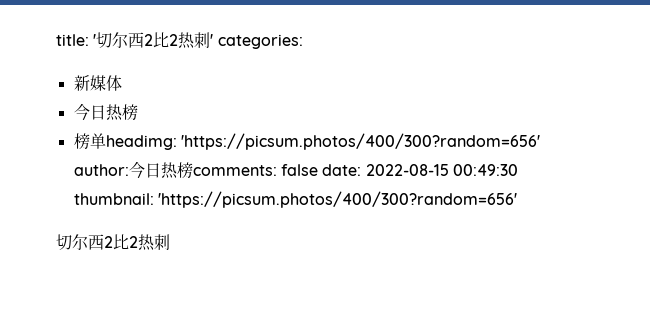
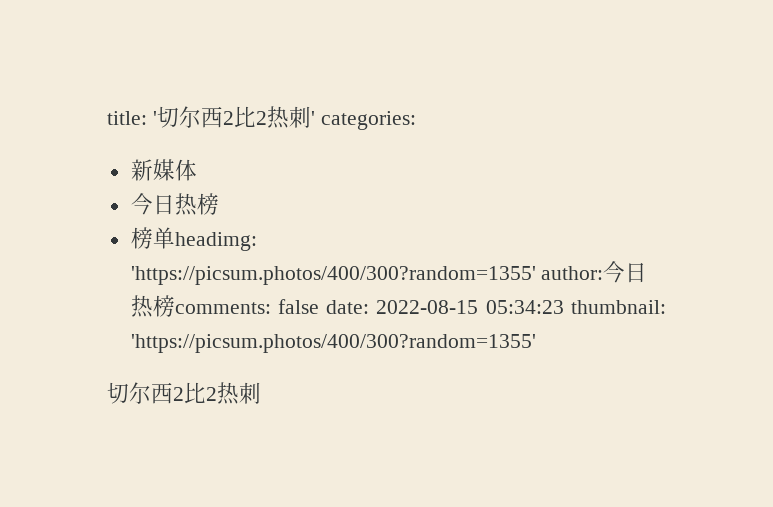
[180,133,540,150] 'https://picsum.photos/400/300?random=656' -> [130,266,536,285] 'https://picsum.photos/400/300?random=1355'
[452,164,518,176] [73,191,517,208] 00:49:30 thumbnail: 'https://picsum.photos/400/300?random=656' -> [485,300,666,314] [130,334,536,353] 05:34:23 thumbnail: 'https://picsum.photos/400/300?random=1355'

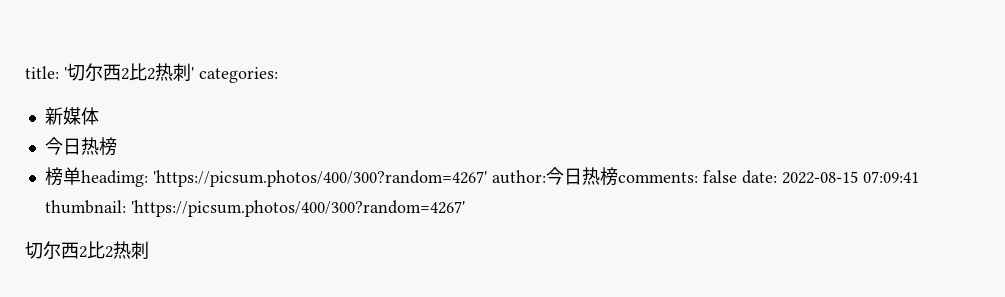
[130,266,536,285] 'https://picsum.photos/400/300?random=1355' -> [152,170,487,187] 'https://picsum.photos/400/300?random=4267'
[485,300,666,314] [130,334,536,353] 05:34:23 thumbnail: 'https://picsum.photos/400/300?random=1355' -> [862,171,919,183] [44,200,465,217] 07:09:41 thumbnail: 'https://picsum.photos/400/300?random=4267'

